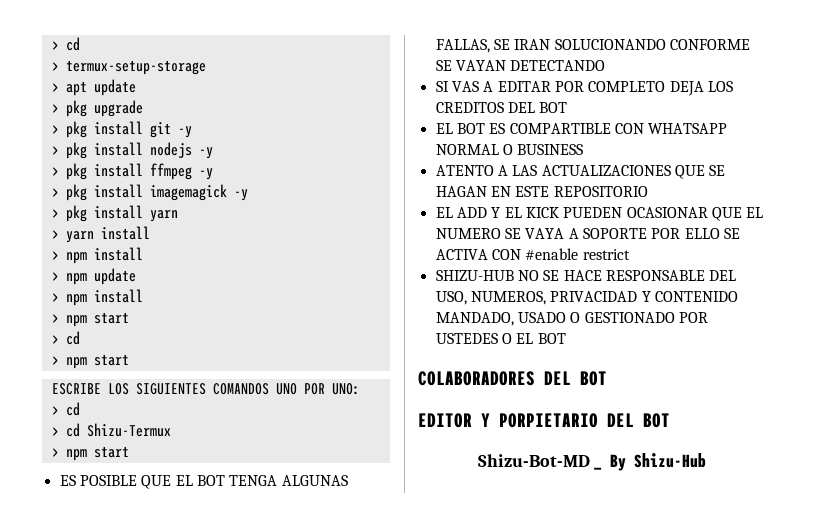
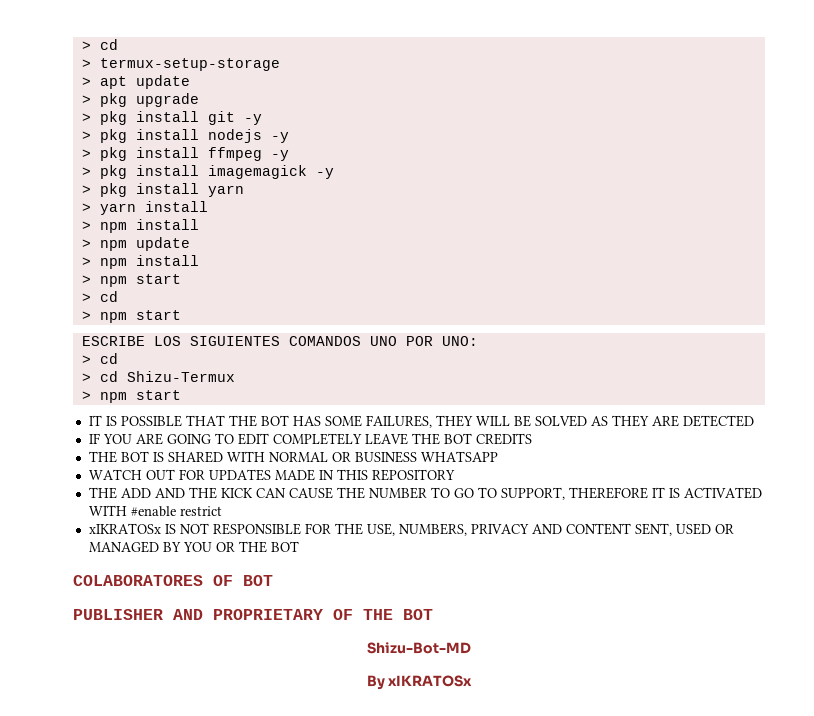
[59,475,348,489] [435,39,750,53] [435,60,606,71] [435,81,733,96] [435,102,568,113] [435,123,728,134] [435,144,584,155] [435,165,726,179] [435,186,648,197] [435,207,764,221] [435,228,740,239] [435,248,630,260] [435,270,737,281] [435,291,738,305] [435,312,708,326] [435,333,566,344] [418,371,607,386] [418,413,634,428] ES POSIBLE QUE EL BOT TENGA ALGUNAS FALLAS, SE IRAN SOLUCIONANDO CONFORME SE VAYAN DETECTANDO // SI VAS A EDITAR POR COMPLETO DEJA LOS CREDITOS DEL BOT // EL BOT ES COMPARTIBLE CON WHATSAPP NORMAL O BUSINESS // ATENTO A LAS ACTUALIZACIONES QUE SE HAGAN EN ESTE REPOSITORIO // EL ADD Y EL KICK PUEDEN OCASIONAR QUE EL NUMERO SE VAYA A SOPORTE POR ELLO SE ACTIVA CON #enable restrict // SHIZU-HUB NO SE HACE RESPONSABLE DEL USO, NUMEROS, PRIVACIDAD Y CONTENIDO MANDADO, USADO O GESTIONADO POR USTEDES O EL BOT // COLABORADORES DEL BOT // EDITOR Y PORPIETARIO DEL -> [88,415,754,428] [88,433,532,445] [88,451,498,463] [88,469,455,481] [88,487,762,500] [88,505,222,517] [88,523,734,536] [88,541,299,553] [73,575,273,586] [73,609,393,620] IT IS POSSIBLE THAT THE BOT HAS SOME FAILURES, THEY WILL BE SOLVED AS THEY ARE DETECTED // IF YOU ARE GOING TO EDIT COMPLETELY LEAVE THE BOT CREDITS // THE BOT IS SHARED WITH NORMAL OR BUSINESS WHATSAPP // WATCH OUT FOR UPDATES MADE IN THIS REPOSITORY // THE ADD AND THE KICK CAN CAUSE THE NUMBER TO GO TO SUPPORT, THEREFORE IT IS ACTIVATED WITH #enable restrict // xIKRATOSx IS NOT RESPONSIBLE FOR THE USE, NUMBERS, PRIVACY AND CONTENT SENT, USED OR MANAGED BY YOU OR THE BOT // COLABORATORES OF BOT // PUBLISHER AND PROPRIETARY OF THE
[594,453,707,471] _ By Shizu-Hub -> [366,675,473,690] // By xIKRATOSx

